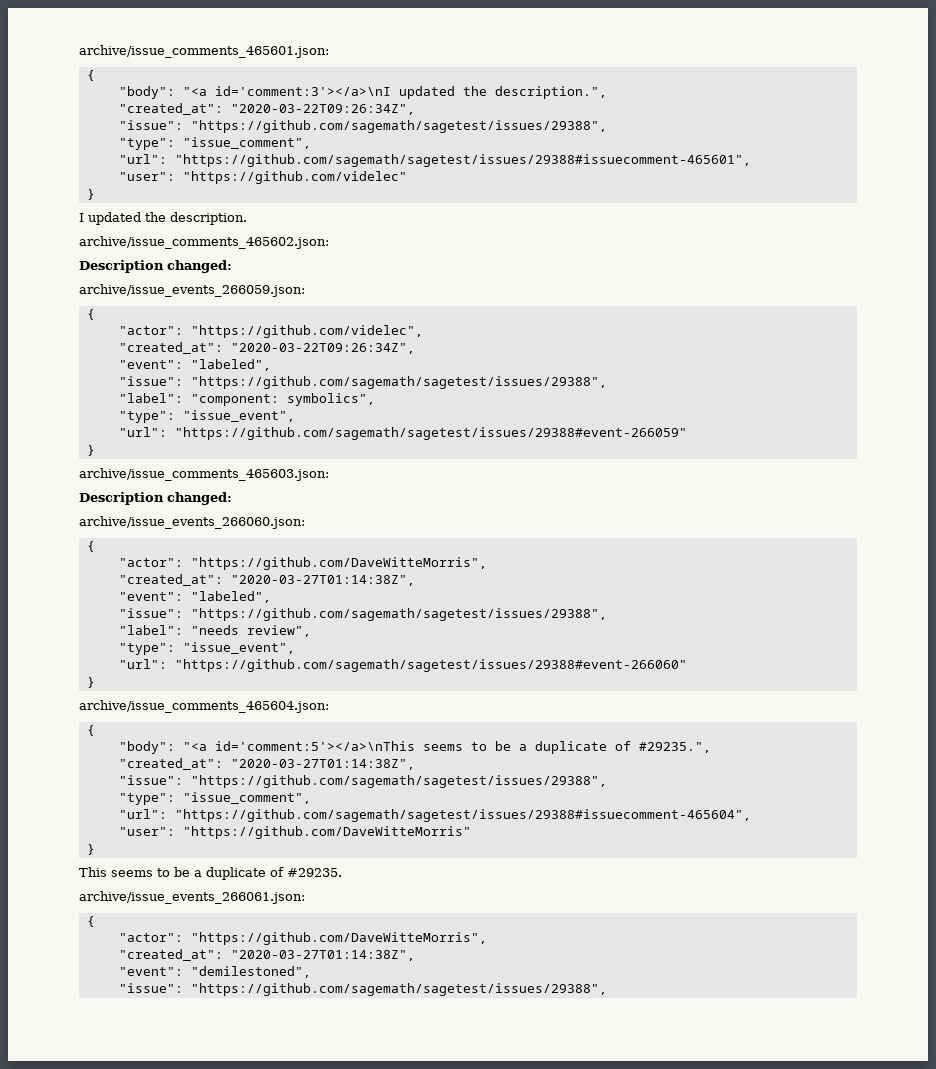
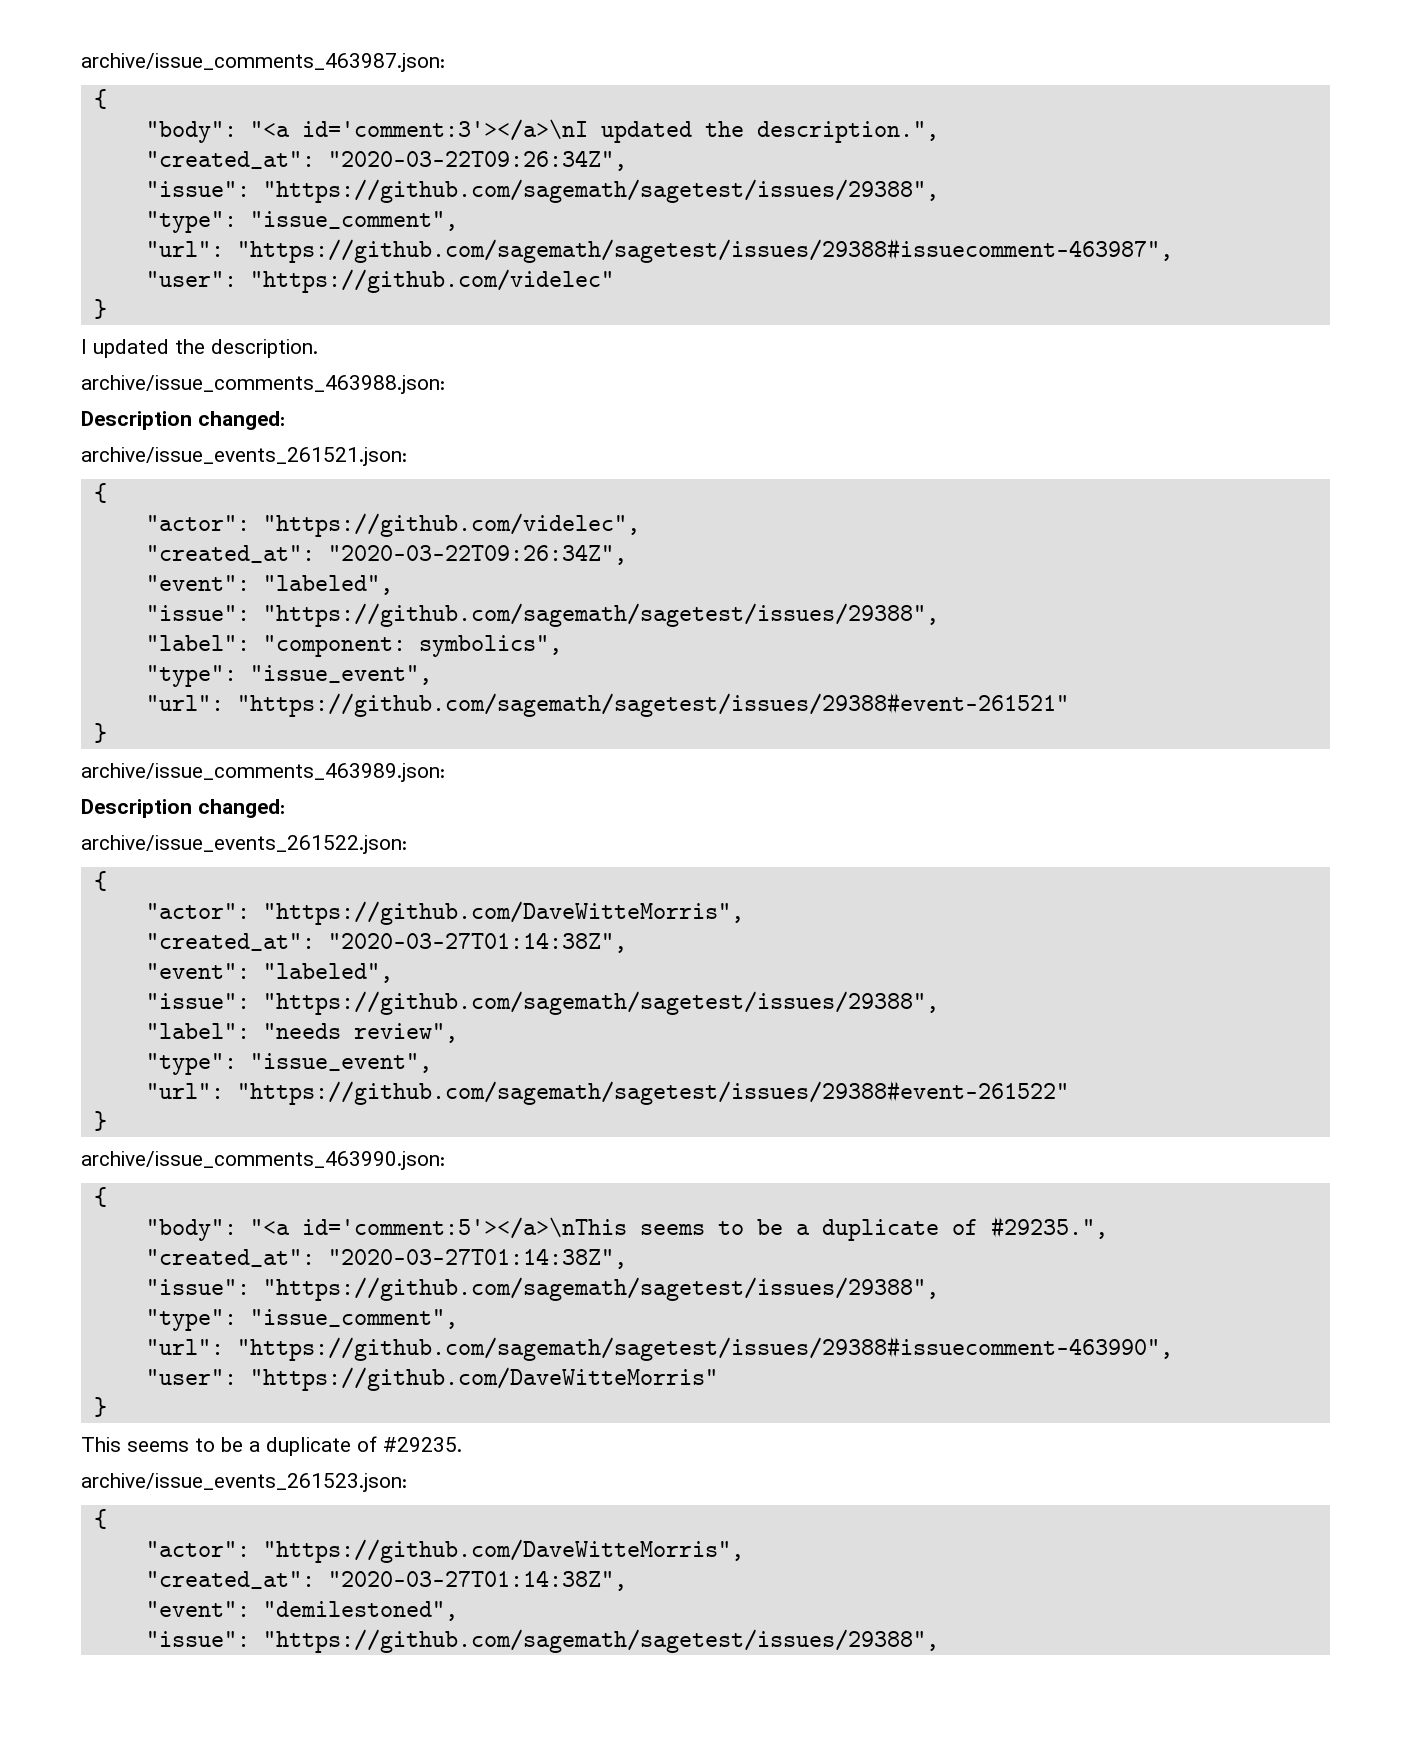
[79,45,329,58] archive/issue_comments_465601.json: -> [81,53,445,72] archive/issue_comments_463987.json:
[174,154,751,167] "https://github.com/sagemath/sagetest/issues/29388#issuecomment-465601", -> [236,238,1173,263] "https://github.com/sagemath/sagetest/issues/29388#issuecomment-463987",
[79,236,329,249] [79,260,232,273] [79,284,305,297] archive/issue_comments_465602.json: // Description changed: // archive/issue_events_266059.json: -> [81,375,445,394] [81,411,285,430] [81,447,407,466] archive/issue_comments_463988.json: // Description changed: // archive/issue_events_261521.json:
[174,427,687,440] [86,445,95,456] [79,468,329,481] [79,492,232,505] [79,516,305,529] "https://github.com/sagemath/sagetest/issues/29388#event-266059" // } // archive/issue_comments_465603.json: // Description changed: // archive/issue_events_266060.json: -> [236,692,1069,717] [93,723,107,743] [81,763,445,782] [81,799,285,818] [81,835,407,854] "https://github.com/sagemath/sagetest/issues/29388#event-261521" // } // archive/issue_comments_463989.json: // Description changed: // archive/issue_events_261522.json:
[174,659,687,672] [86,677,95,688] [79,700,329,713] "https://github.com/sagemath/sagetest/issues/29388#event-266060" // } // archive/issue_comments_465604.json: -> [236,1080,1069,1105] [93,1111,107,1131] [81,1151,445,1170] "https://github.com/sagemath/sagetest/issues/29388#event-261522" // } // archive/issue_comments_463990.json:
[174,809,751,822] "https://github.com/sagemath/sagetest/issues/29388#issuecomment-465604", -> [236,1336,1173,1361] "https://github.com/sagemath/sagetest/issues/29388#issuecomment-463990",
[79,891,305,904] archive/issue_events_266061.json: -> [81,1473,407,1492] archive/issue_events_261523.json:

